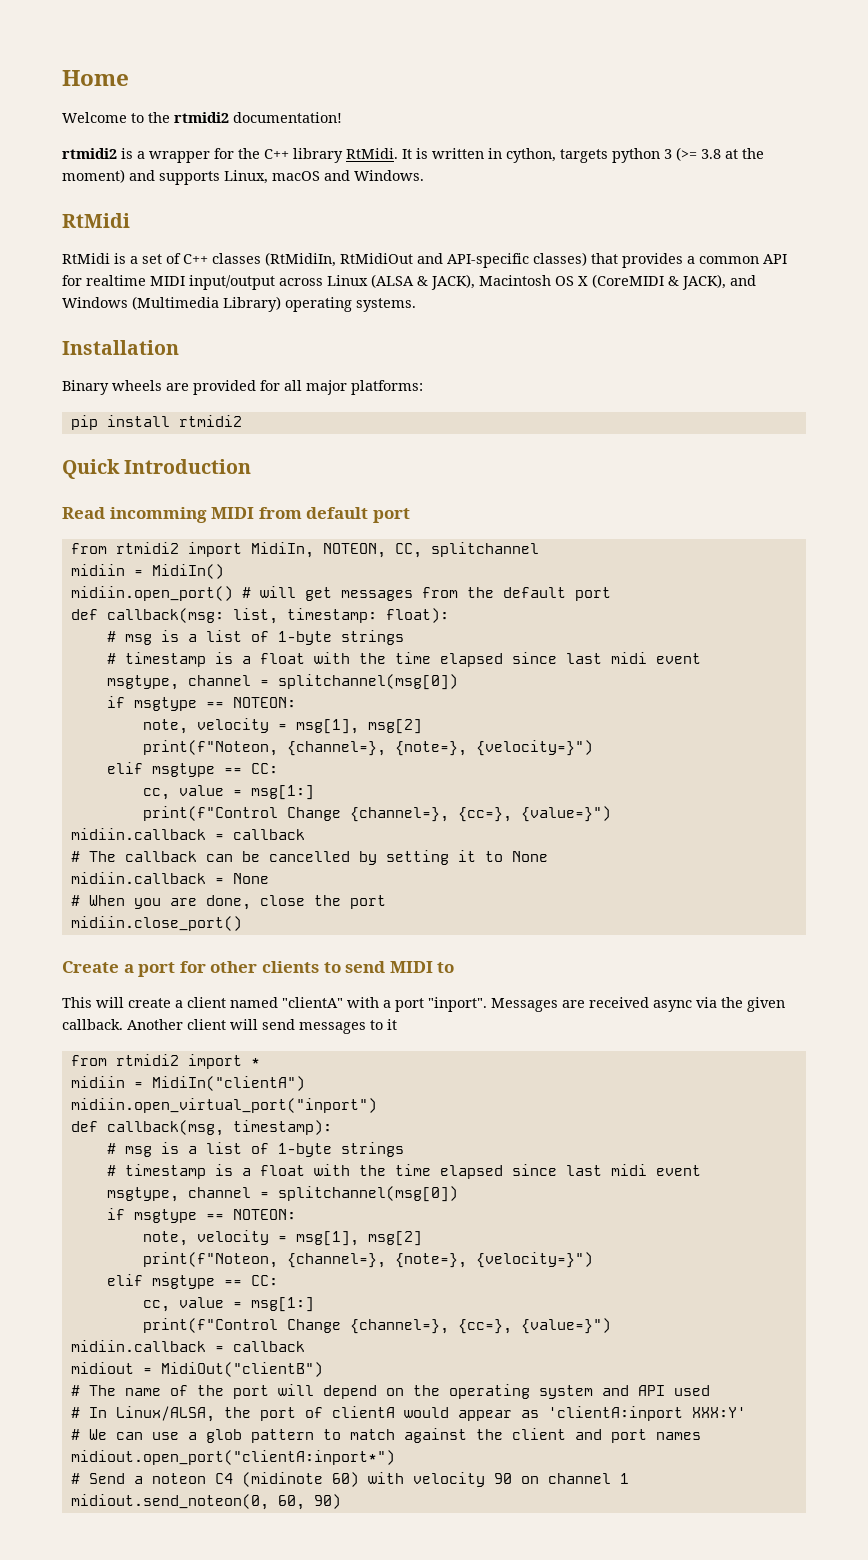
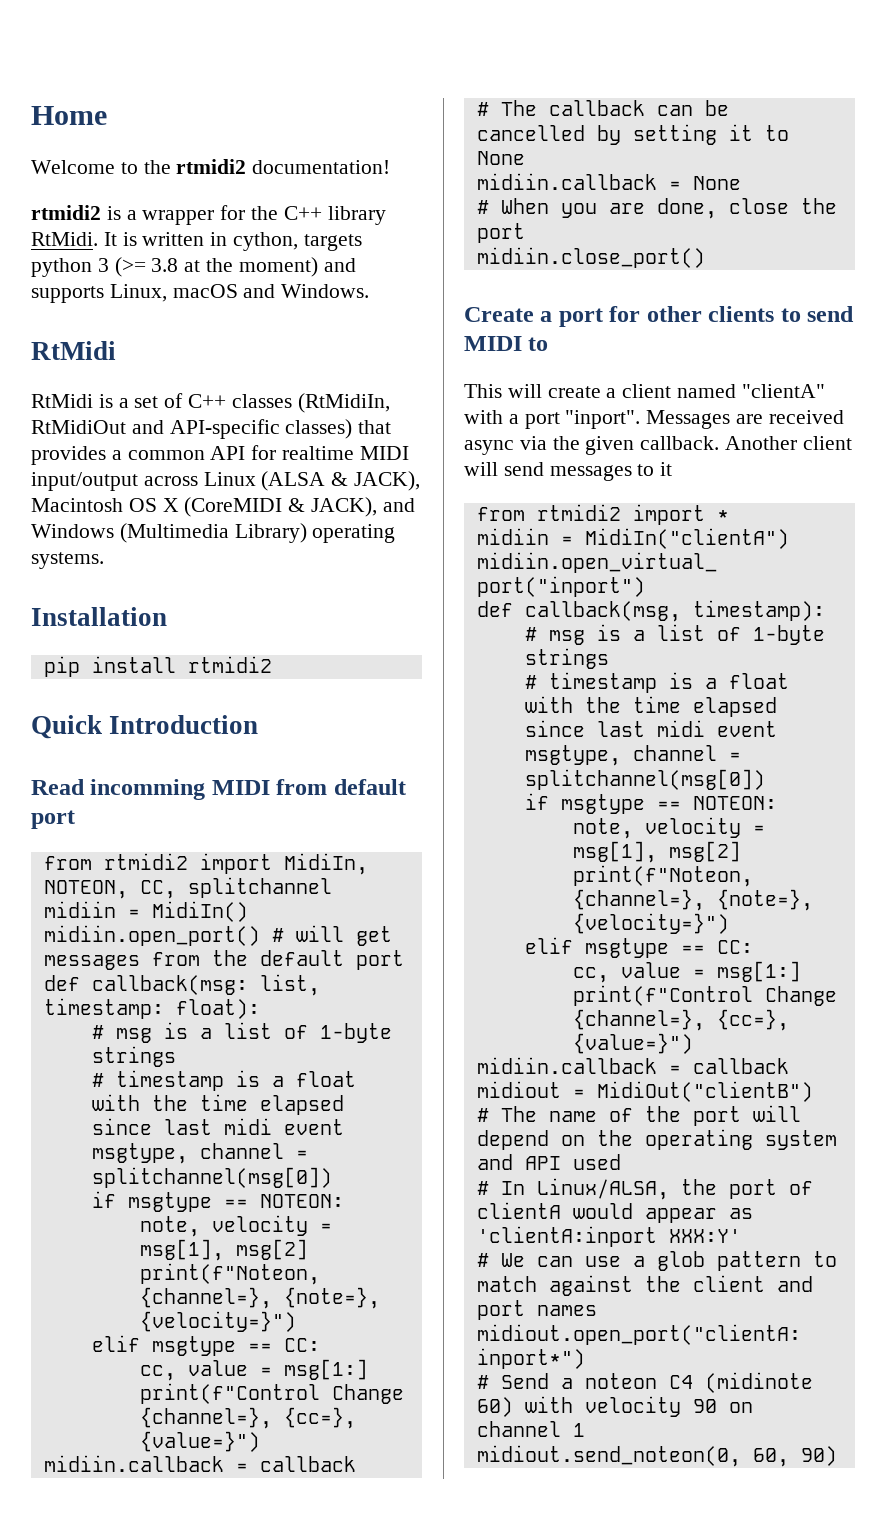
[62,380,423,395] // Binary wheels are provided for all major platforms: -> (167, 616) none

